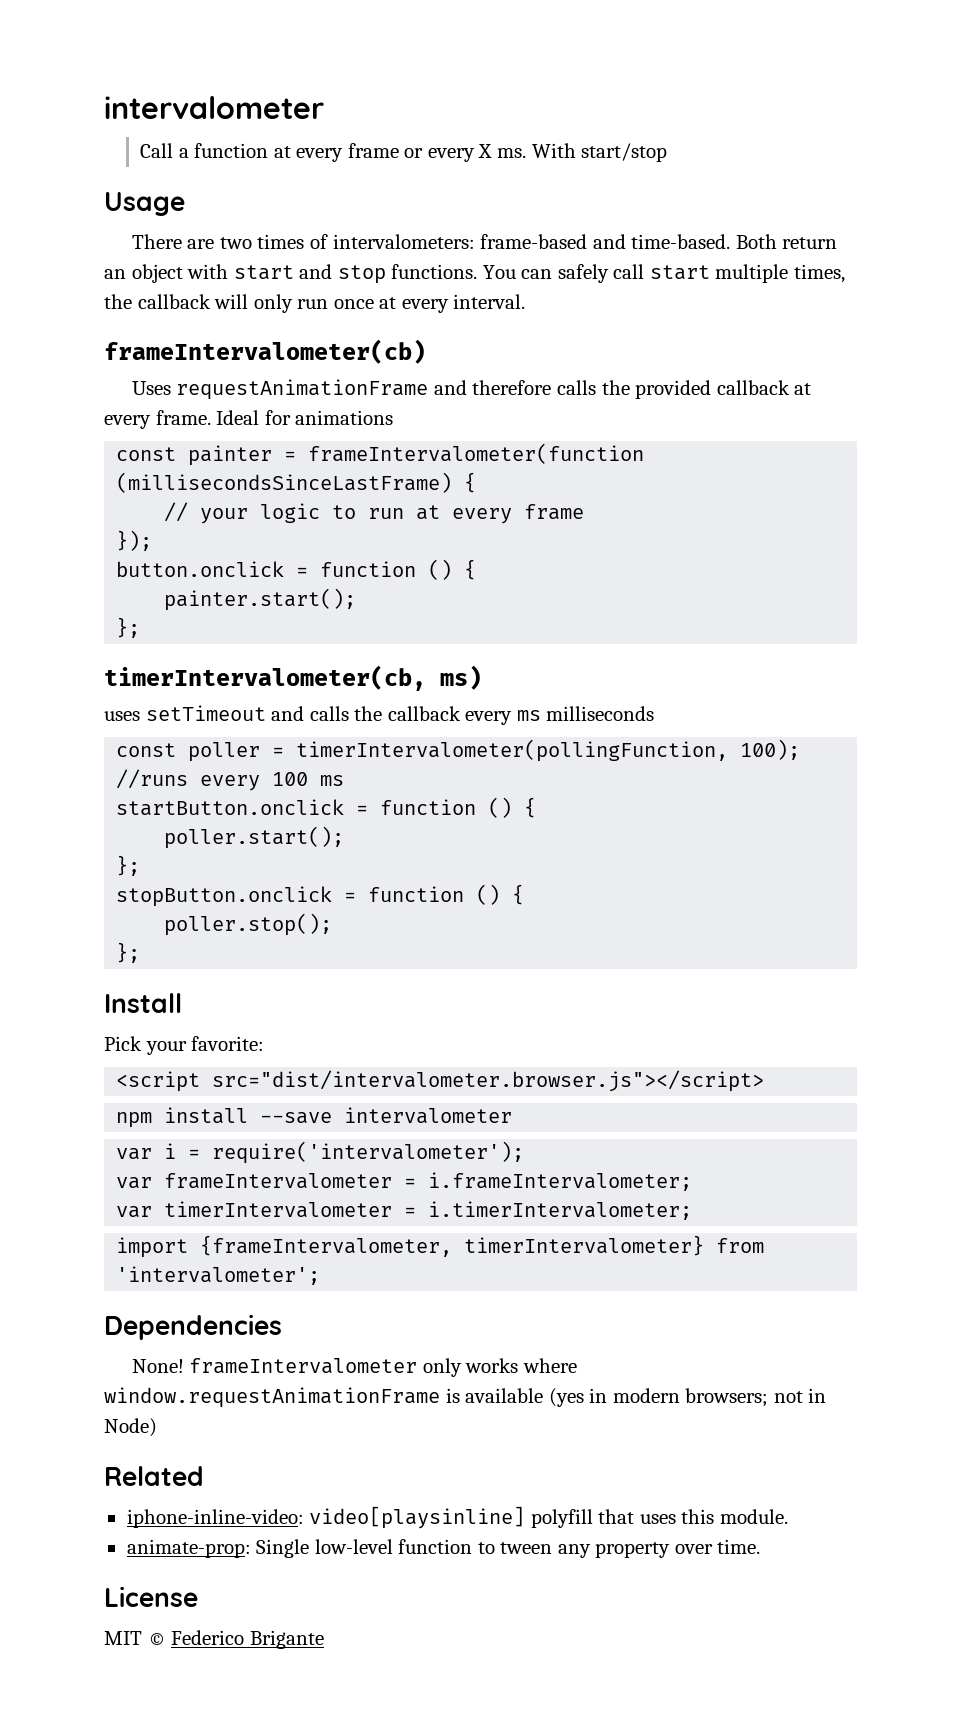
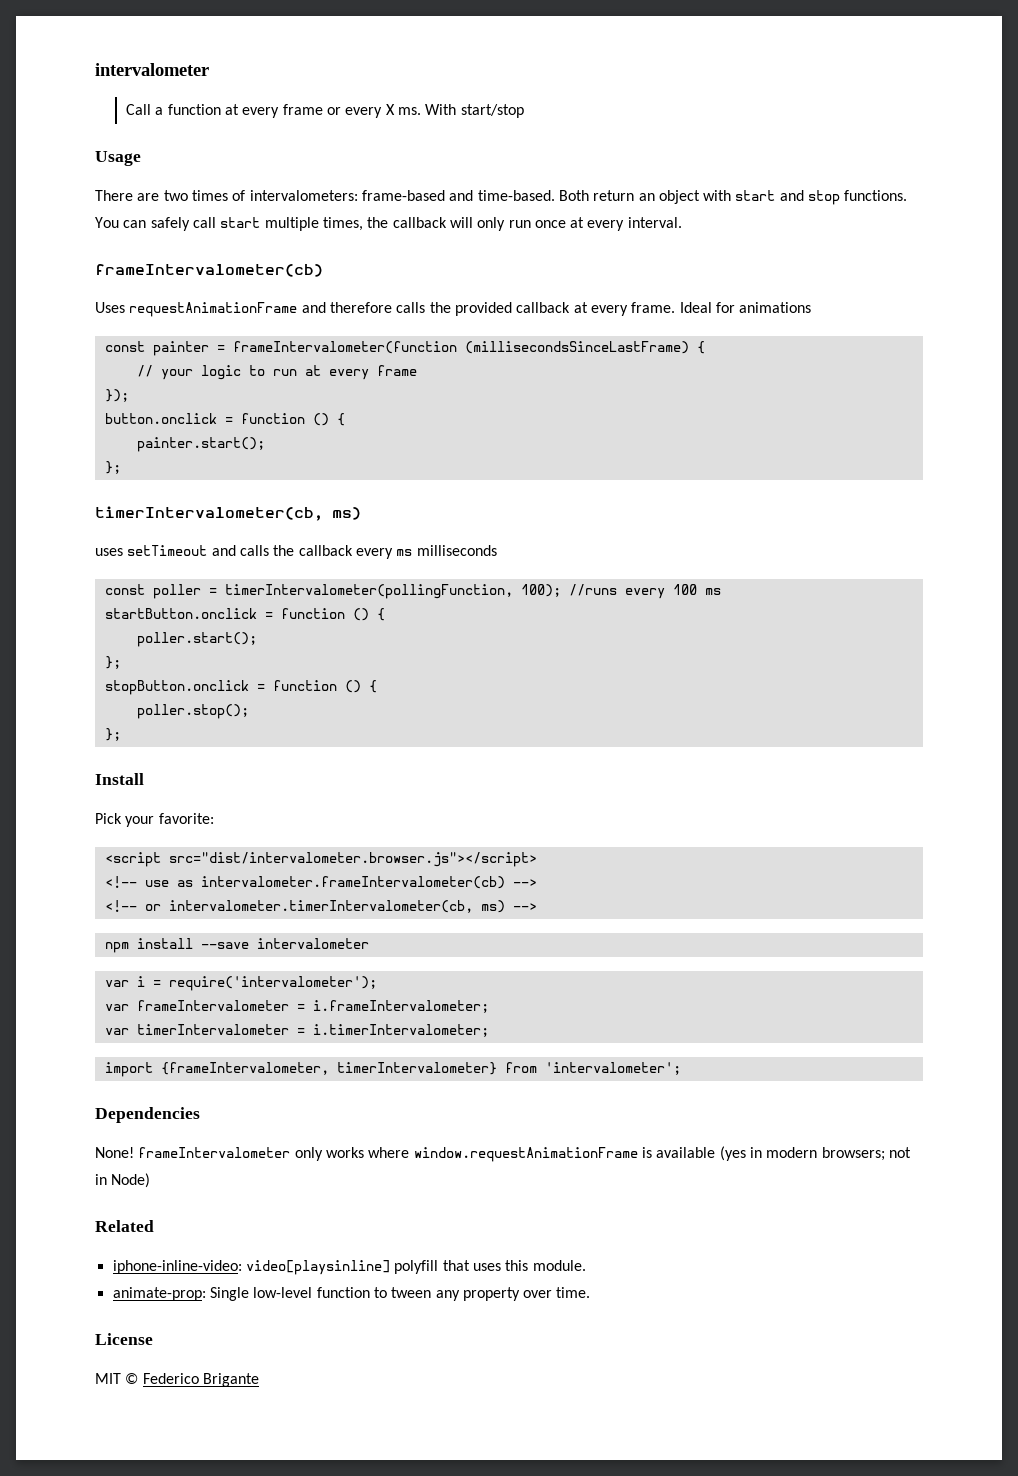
(765, 1081) none -> [104,876,537,889] [104,900,537,913] // <!-- use as intervalometer.frameIntervalometer(cb) --> // <!-- or intervalometer.timerIntervalometer(cb, ms) -->

